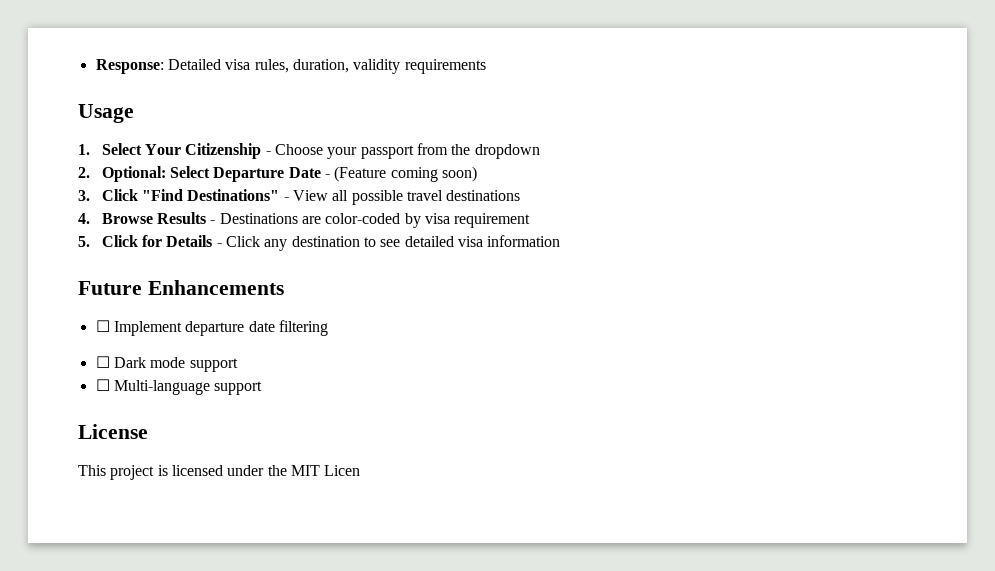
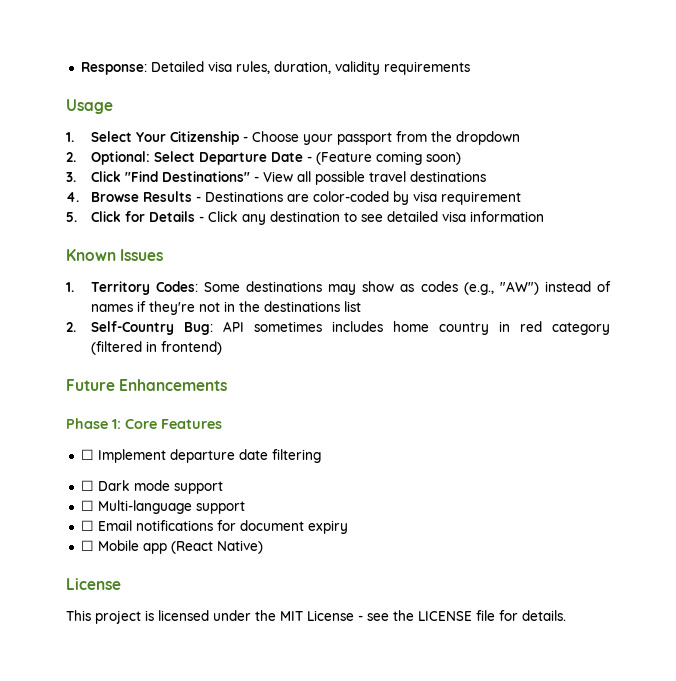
[78,280,284,295] Future Enhancements -> [66,249,164,261] [66,281,611,295] [90,301,361,315] [66,321,610,335] [90,341,222,355] [66,379,228,391] [66,418,222,429] Known Issues // 1. Territory Codes: Some destinations may show as codes (e.g., "AW") instead of names if they're not in the destinations list // 2. Self-Country Bug: API sometimes includes home country in red category (filtered in frontend) // Future Enhancements // Phase 1: Core Features
(263, 388) none -> [80,520,348,534] [80,540,263,554] // ☐ Email notifications for document expiry // ☐ Mobile app (React Native)
[324,465,361,476] Licen -> [307,610,566,621] License - see the LICENSE file for details.

